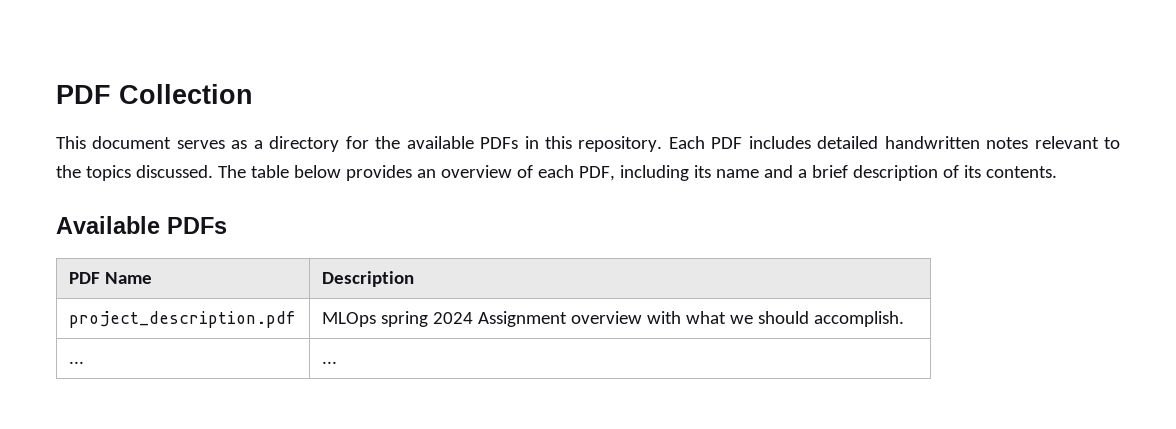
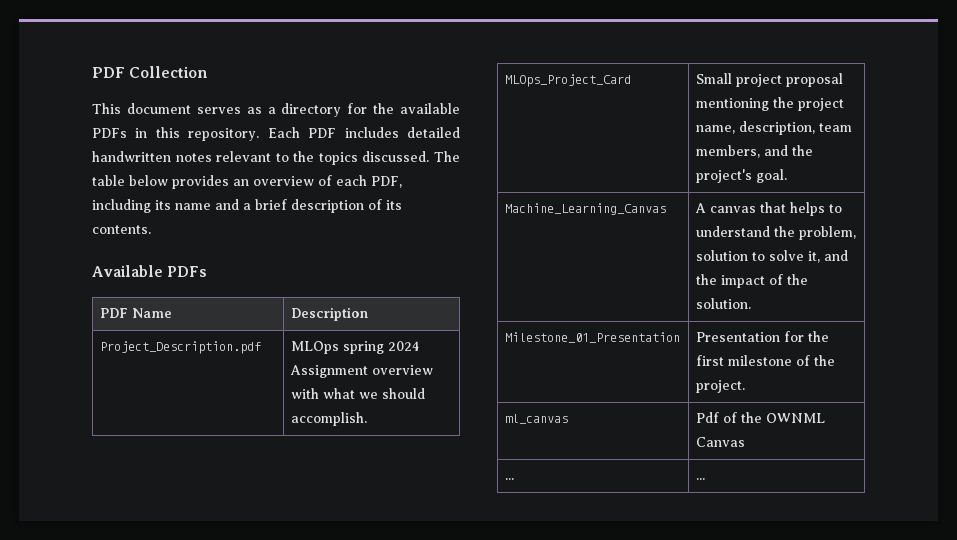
[68,311,296,328] project_description.pdf -> [99,341,261,354] Project_Description.pdf
(904, 319) none -> [504,74,631,87] [695,73,843,87] [695,97,844,111] [695,121,852,135] [695,145,813,158] [695,169,787,183] [504,203,666,215] [694,202,842,216] [695,226,856,240] [695,250,848,263] [695,274,808,288] [695,298,751,309] [504,332,680,343] [695,331,829,342] [695,355,835,366] [695,380,745,393] [504,414,568,424] [695,412,825,423] [695,437,745,447] // MLOps_Project_Card | Small project proposal mentioning the project name, description, team members, and the project's goal. // Machine_Learning_Canvas | A canvas that helps to understand the problem, solution to solve it, and the impact of the solution. // Milestone_01_Presentation | Presentation for the first milestone of the project. // ml_canvas | Pdf of the OWNML Canvas

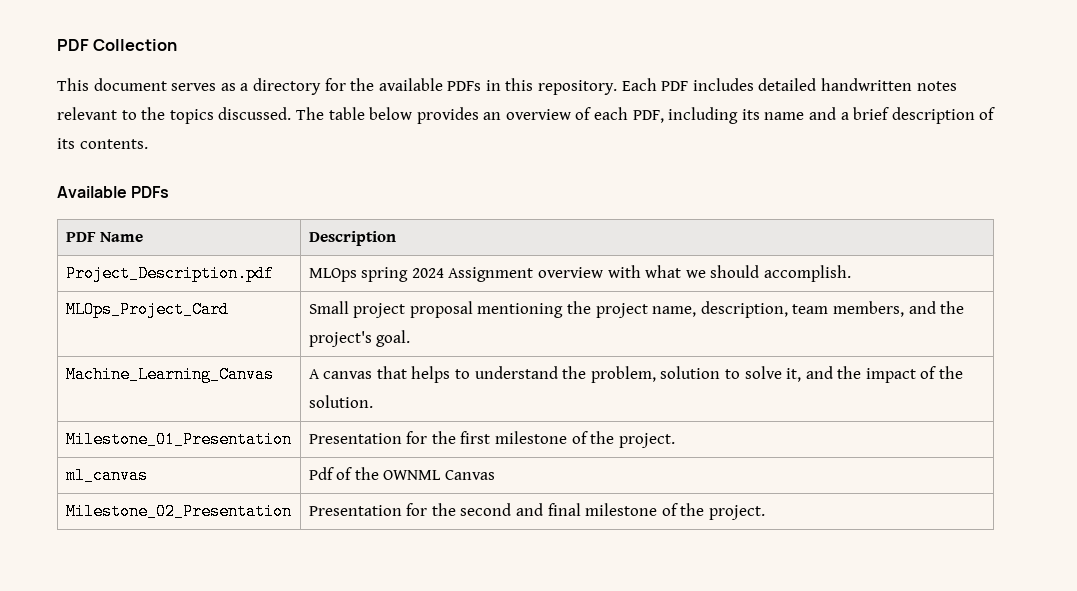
[504,478,514,480] [695,478,705,480] ... | ... -> [65,503,292,520] [308,503,765,520] Milestone_02_Presentation | Presentation for the second and final milestone of the project.

